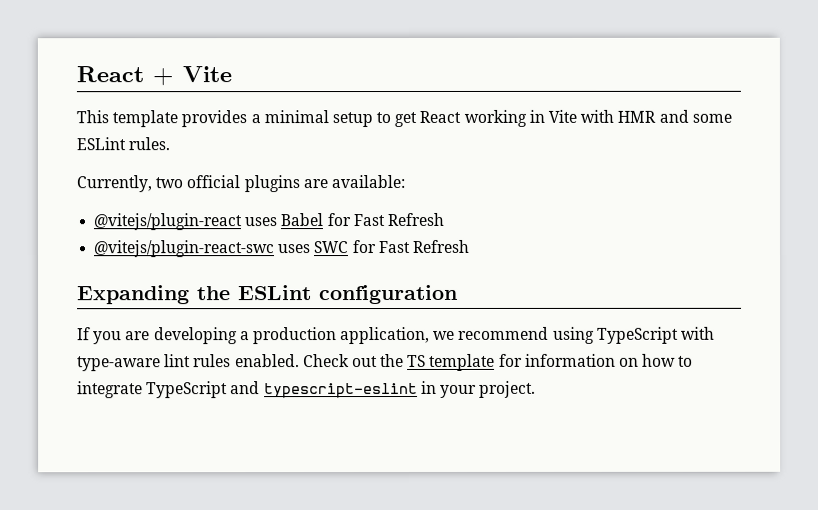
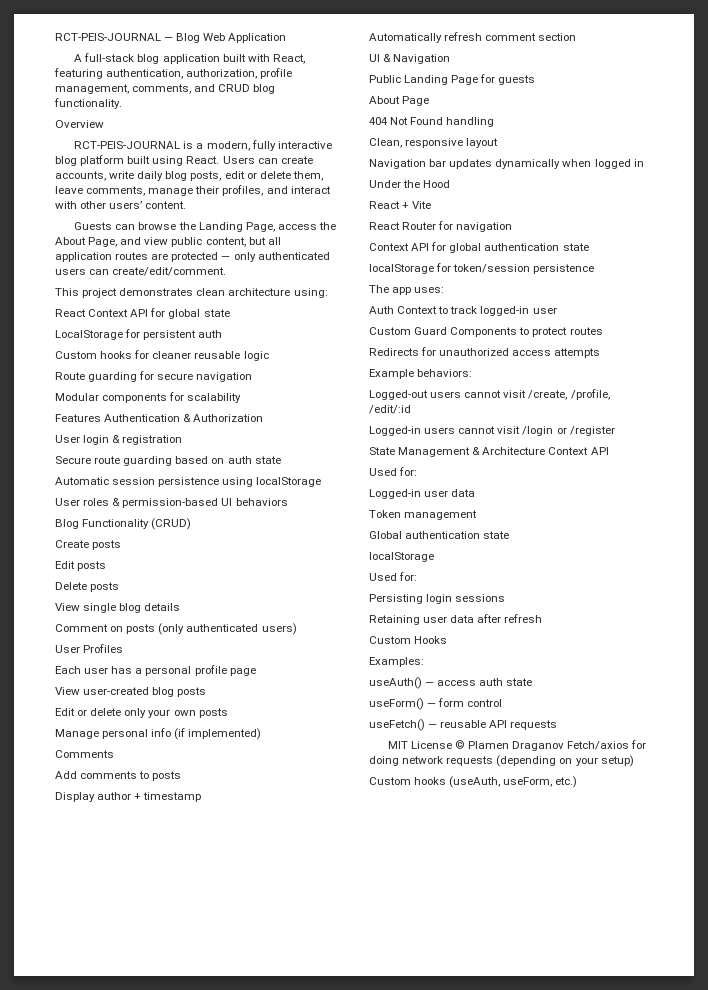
[76,66,232,86] [76,109,732,128] [76,137,171,151] [76,175,405,193] [93,212,444,231] [93,239,469,258] [77,284,458,305] [77,326,716,345] [77,353,694,372] [77,380,537,399] React + Vite // This template provides a minimal setup to get React working in Vite with HMR and some ESLint rules. // Currently, two official plugins are available: // @vitejs/plugin-react uses Babel for Fast Refresh // @vitejs/plugin-react-swc uses SWC for Fast Refresh // Expanding the ESLint configuration // If you are developing a production application, we recommend using TypeScript with type-aware lint rules enabled. Check out the TS template for information on how to integrate TypeScript and typescript-eslint in your project. -> [55,33,287,43] [74,53,305,64] [54,68,293,79] [55,84,276,94] [54,98,122,109] [55,120,104,128] [74,140,332,151] [55,155,313,166] [55,171,323,181] [55,185,331,196] [55,201,187,209] [74,222,336,232] [55,237,281,247] [55,252,330,262] [55,267,227,276] [55,288,328,298] [55,308,230,319] [55,329,223,340] [55,350,269,361] [55,371,253,382] [55,392,242,403] [55,414,264,422] [55,435,183,445] [55,456,281,466] [55,477,322,487] [55,498,288,508] [55,518,192,530] [55,540,122,550] [55,561,107,571] [55,582,120,592] [55,603,181,613] [55,623,297,635] [55,644,124,653] [55,665,256,676] [55,687,207,697] [55,708,228,718] [55,728,262,740] [55,750,114,758] [55,771,182,781] [55,792,202,802] [369,32,577,43] [369,54,451,64] [369,74,536,85] [369,96,430,106] [369,117,495,127] [369,138,499,148] [369,159,644,169] [369,180,451,188] [369,201,432,209] [369,221,513,232] [369,242,589,253] [369,263,595,274] [369,285,445,295] [369,306,557,316] [369,327,603,337] [369,347,601,358] [369,369,473,379] [369,389,610,400] [369,405,411,414] [369,426,615,436] [369,447,609,457] [369,467,418,476] [369,489,476,499] [369,510,478,520] [369,531,510,539] [369,552,434,562] [369,572,418,581] [369,594,506,604] [369,614,543,625] [369,636,448,644] [369,657,424,667] [369,677,533,689] [369,698,503,710] [369,719,558,731] [388,740,646,751] [369,755,634,767] [369,776,578,788] RCT-PEIS-JOURNAL — Blog Web Application // A full-stack blog application built with React, featuring authentication, authorization, profile management, comments, and CRUD blog functionality. // Overview // RCT-PEIS-JOURNAL is a modern, fully interactive blog platform built using React. Users can create accounts, write daily blog posts, edit or delete them, leave comments, manage their profiles, and interact with other users’ content. // Guests can browse the Landing Page, access the About Page, and view public content, but all application routes are protected — only authenticated users can create/edit/comment. // This project demonstrates clean architecture using: // React Context API for global state // LocalStorage for persistent auth // Custom hooks for cleaner reusable logic // Route guarding for secure navigation // Modular components for scalability // Features Authentication & Authorization // User login & registration // Secure route guarding based on auth state // Automatic session persistence using localStorage // User roles & permission-based UI behaviors // Blog Functionality (CRUD) // Create posts // Edit posts // Delete posts // View single blog details // Comment on posts (only authenticated users) // User Profiles // Each user has a personal profile page // View user-created blog posts // Edit or delete only your own posts // Manage personal info (if implemented) // Comments // Add comments to posts // Display author + timestamp // Automatically refresh comment section // UI & Navigation // Public Landing Page for guests // About Page // 404 Not Found handling // Clean, responsive layout // Navigation bar updates dynamically when logged in // Under the Hood // React + Vite // React Router for navigation // Context API for global authentication state // localStorage for token/session persistence // The app uses: // Auth Context to track logged-in user // Custom Guard Components to protect routes // Redirects for unauthorized access attempts // Example behaviors: // Logged-out users cannot visit /create, /profile, /edit/:id // Logged-in users cannot visit /login or /register // State Management & Architecture Context API // Used for: // Logged-in user data // Token management // Global authentication state // localStorage // Used for: // Persisting login sessions // Retaining user data after refresh // Custom Hooks // Examples: // useAuth() — access auth state // useForm() — form control // useFetch() — reusable API requests // MIT License © Plamen Draganov Fetch/axios for doing network requests (depending on your setup) // Custom hooks (useAuth, useForm, etc.)

